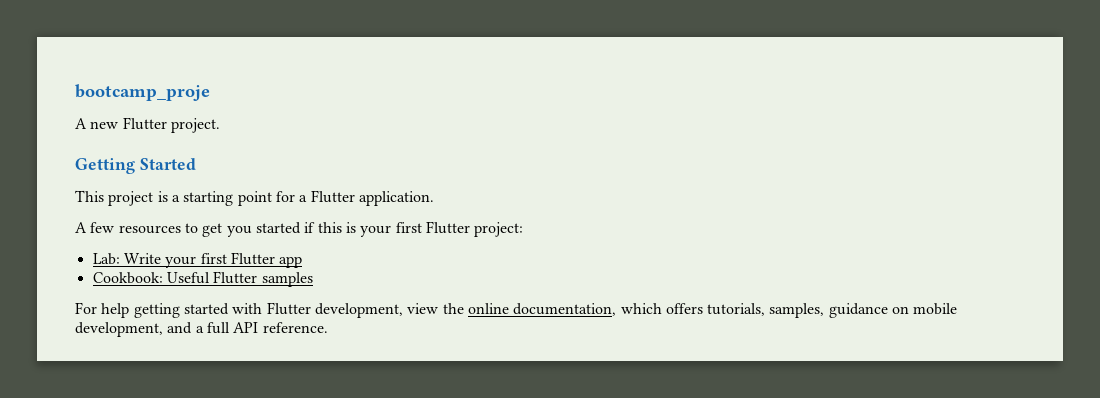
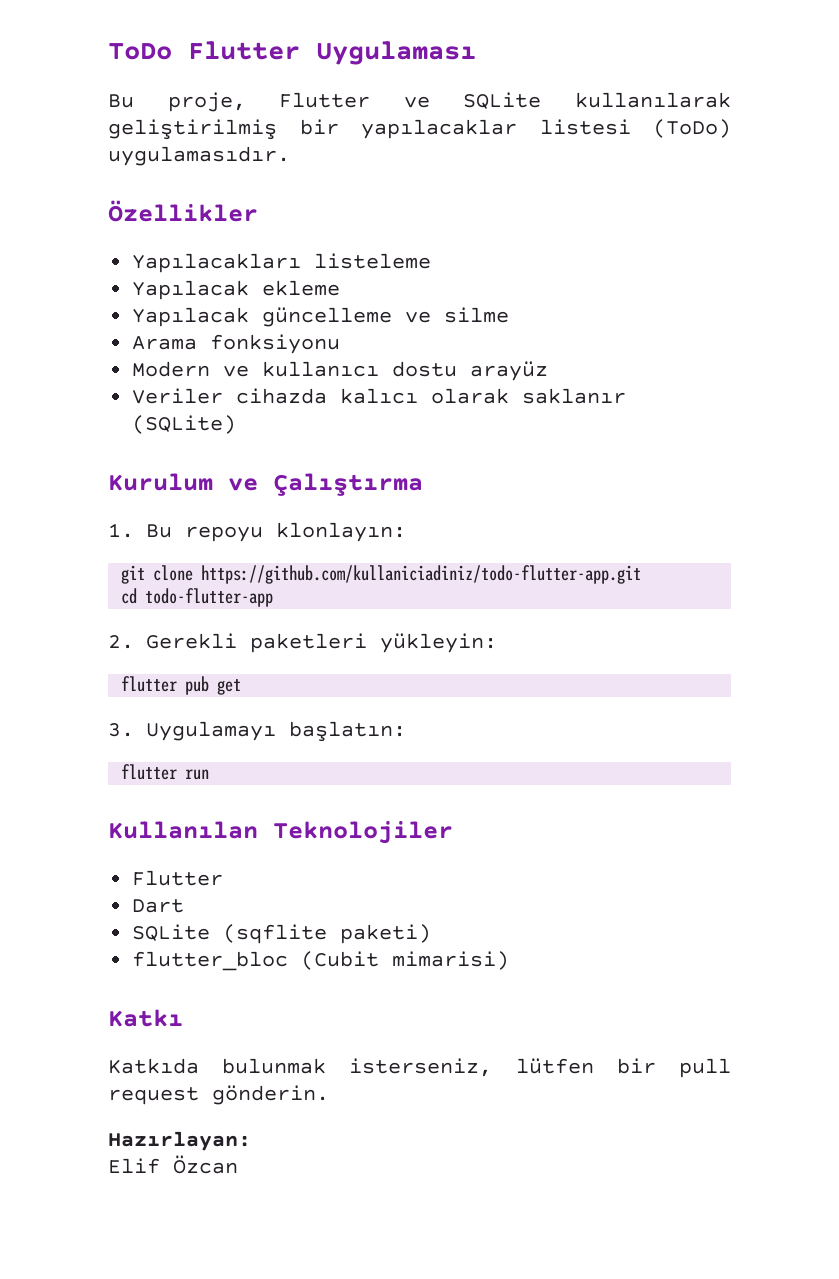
[75,84,210,101] [75,117,220,133] [75,158,196,174] [75,190,434,206] [75,221,524,237] [92,252,303,268] [92,271,313,287] [75,302,958,318] [75,322,328,337] bootcamp_proje // A new Flutter project. // Getting Started // This project is a starting point for a Flutter application. // A few resources to get you started if this is your first Flutter project: // Lab: Write your first Flutter app // Cookbook: Useful Flutter samples // For help getting started with Flutter development, view the online documentation, which offers tutorials, samples, guidance on mobile development, and a full API reference. -> [108,41,476,65] [108,92,731,112] [108,119,731,140] [108,146,290,166] [108,200,258,222] [132,253,432,273] [132,280,341,300] [132,307,510,327] [132,334,341,354] [132,361,549,381] [132,388,627,404] [132,415,237,434] [108,473,423,496] [108,522,407,542] [121,565,642,584] [121,588,274,607] [108,633,498,653] [121,676,242,695] [108,721,407,742] [121,764,210,780] [108,821,453,844] [132,870,224,886] [132,899,185,913] [132,924,432,944] [132,951,510,971] [108,1009,183,1027] [108,1058,731,1078] [108,1085,329,1105] [108,1131,251,1151] [108,1155,238,1174] ToDo Flutter Uygulaması // Bu proje, Flutter ve SQLite kullanılarak geliştirilmiş bir yapılacaklar listesi (ToDo) uygulamasıdır. // Özellikler // Yapılacakları listeleme // Yapılacak ekleme // Yapılacak güncelleme ve silme // Arama fonksiyonu // Modern ve kullanıcı dostu arayüz // Veriler cihazda kalıcı olarak saklanır (SQLite) // Kurulum ve Çalıştırma // 1. Bu repoyu klonlayın: // git clone https://github.com/kullaniciadiniz/todo-flutter-app.git // cd todo-flutter-app // 2. Gerekli paketleri yükleyin: // flutter pub get // 3. Uygulamayı başlatın: // flutter run // Kullanılan Teknolojiler // Flutter // Dart // SQLite (sqflite paketi) // flutter_bloc (Cubit mimarisi) // Katkı // Katkıda bulunmak isterseniz, lütfen bir pull request gönderin. // Hazırlayan: // Elif Özcan

